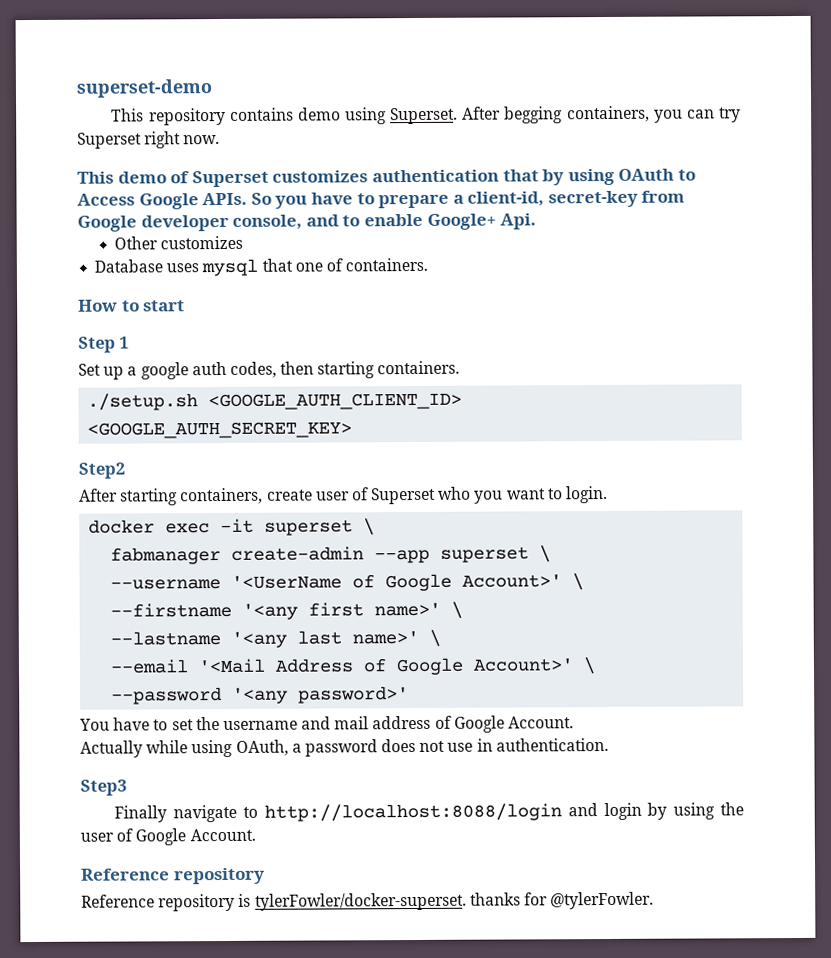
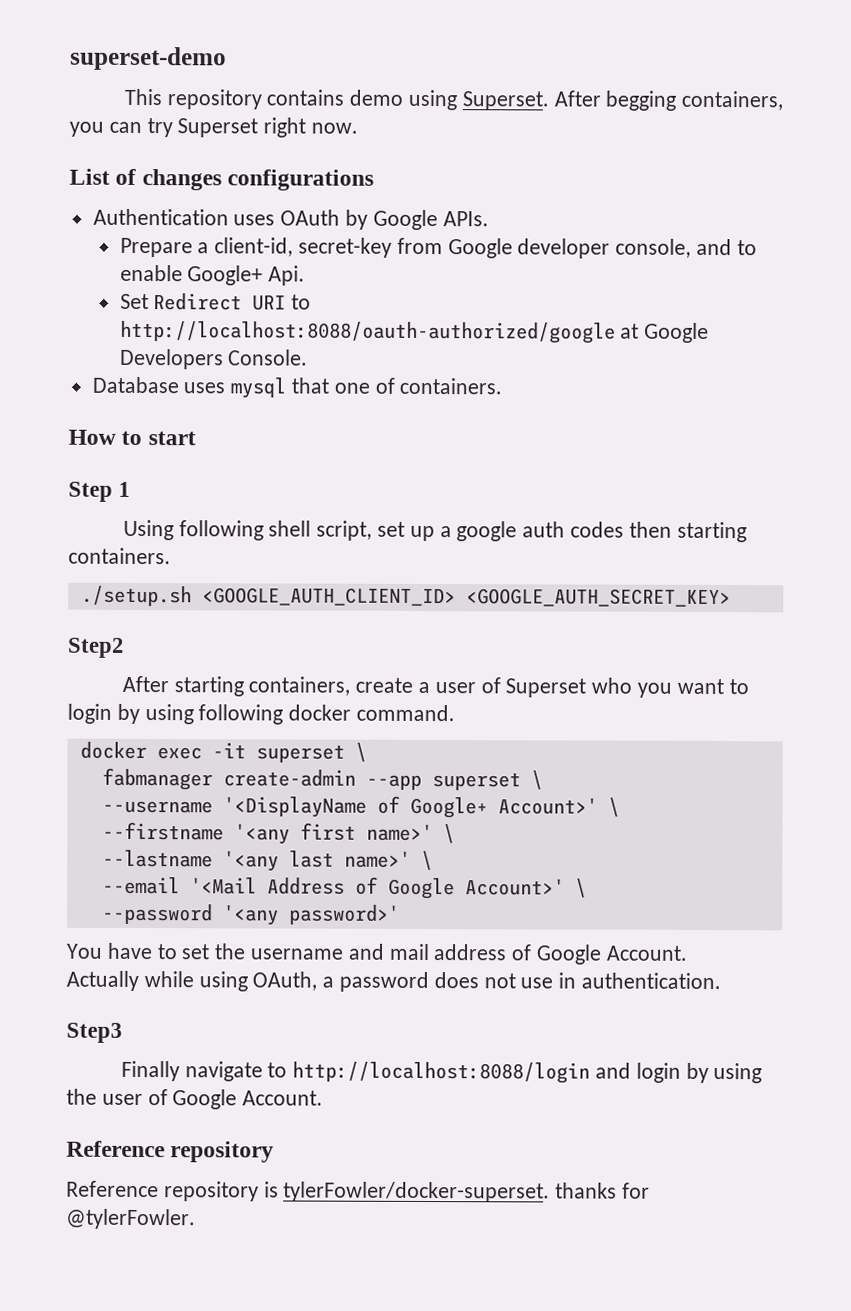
[77,168,696,188] [77,192,450,210] This demo of Superset customizes authentication that by using OAuth to Access Google APIs. So you have to prepare -> [69,168,375,191] [92,208,489,231] [119,237,193,258] List of changes configurations // Authentication uses OAuth by Google APIs. // Prepare
[114,235,244,250] Other customizes -> [119,293,312,311] [119,320,710,344] [118,348,309,370] Set Redirect URI to http://localhost:8088/oauth-authorized/google at Google Developers Console.
[78,363,101,376] Set -> [122,519,405,541] Using following shell script, set
[229,361,277,378] codes, -> [569,521,624,538] codes
(313, 495) none -> [417,681,430,694] a
[566,485,609,504] login. -> [67,703,456,725] login by using following docker command.
[231,573,453,592] '<UserName of Google -> [222,795,488,819] '<DisplayName of Google+

